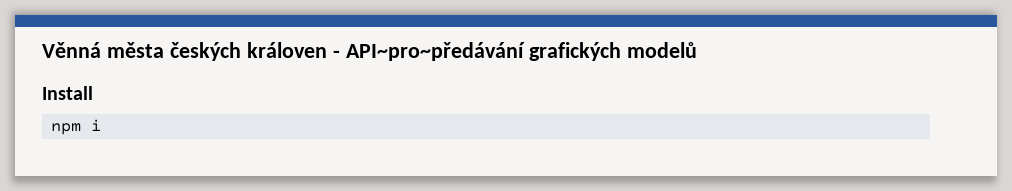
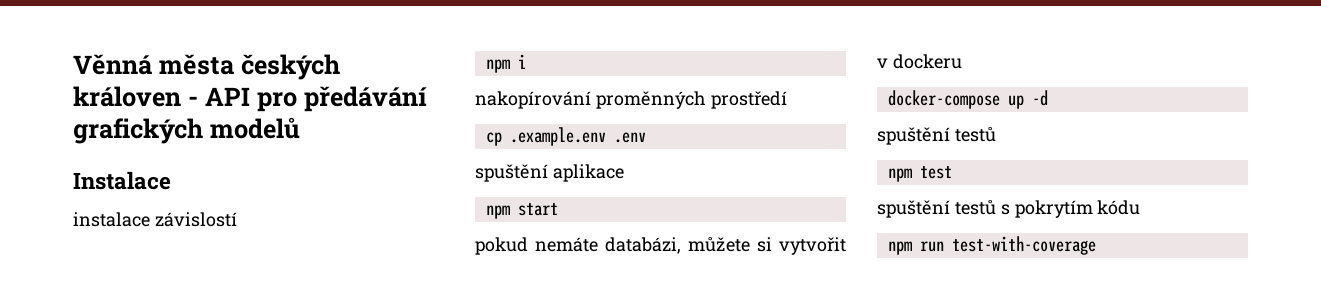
[345,42,525,61] API~pro~předávání -> [204,86,427,112] API pro předávání
[42,86,93,100] Install -> [73,171,171,190] [73,212,237,227] Instalace // instalace závislostí
(102, 125) none -> [475,91,787,109] [485,127,646,146] [475,164,624,182] [485,203,558,219] [475,236,846,255] [877,54,962,69] [887,90,1048,109] [877,126,996,145] [887,166,952,182] [877,199,1141,218] [887,236,1096,255] // nakopírování proměnných prostředí // cp .example.env .env // spuštění aplikace // npm start // pokud nemáte databázi, můžete si vytvořit v dockeru // docker-compose up -d // spuštění testů // npm test // spuštění testů s pokrytím kódu // npm run test-with-coverage

